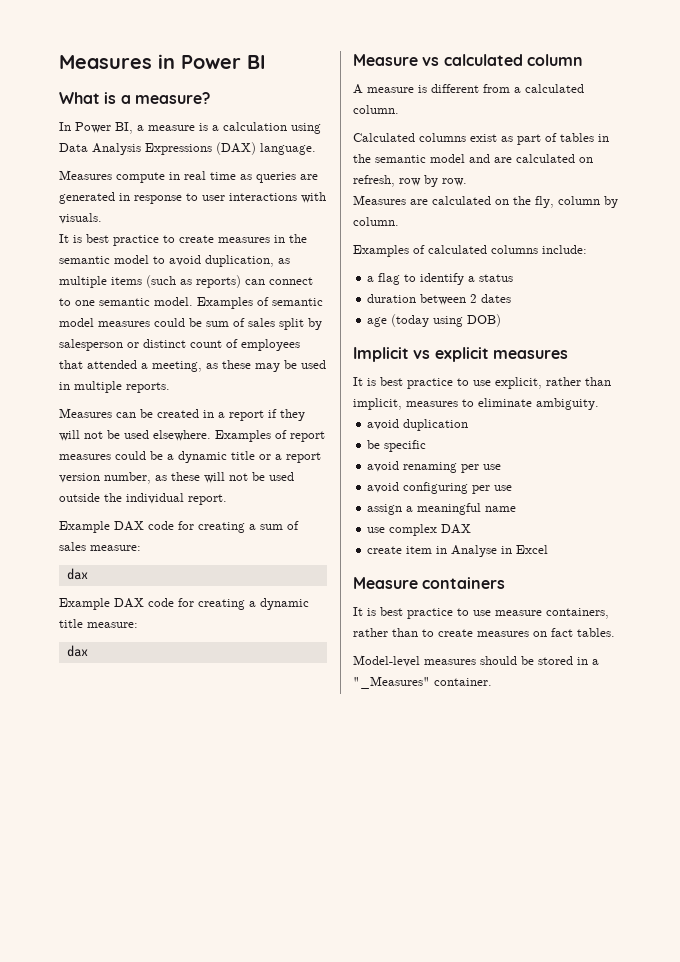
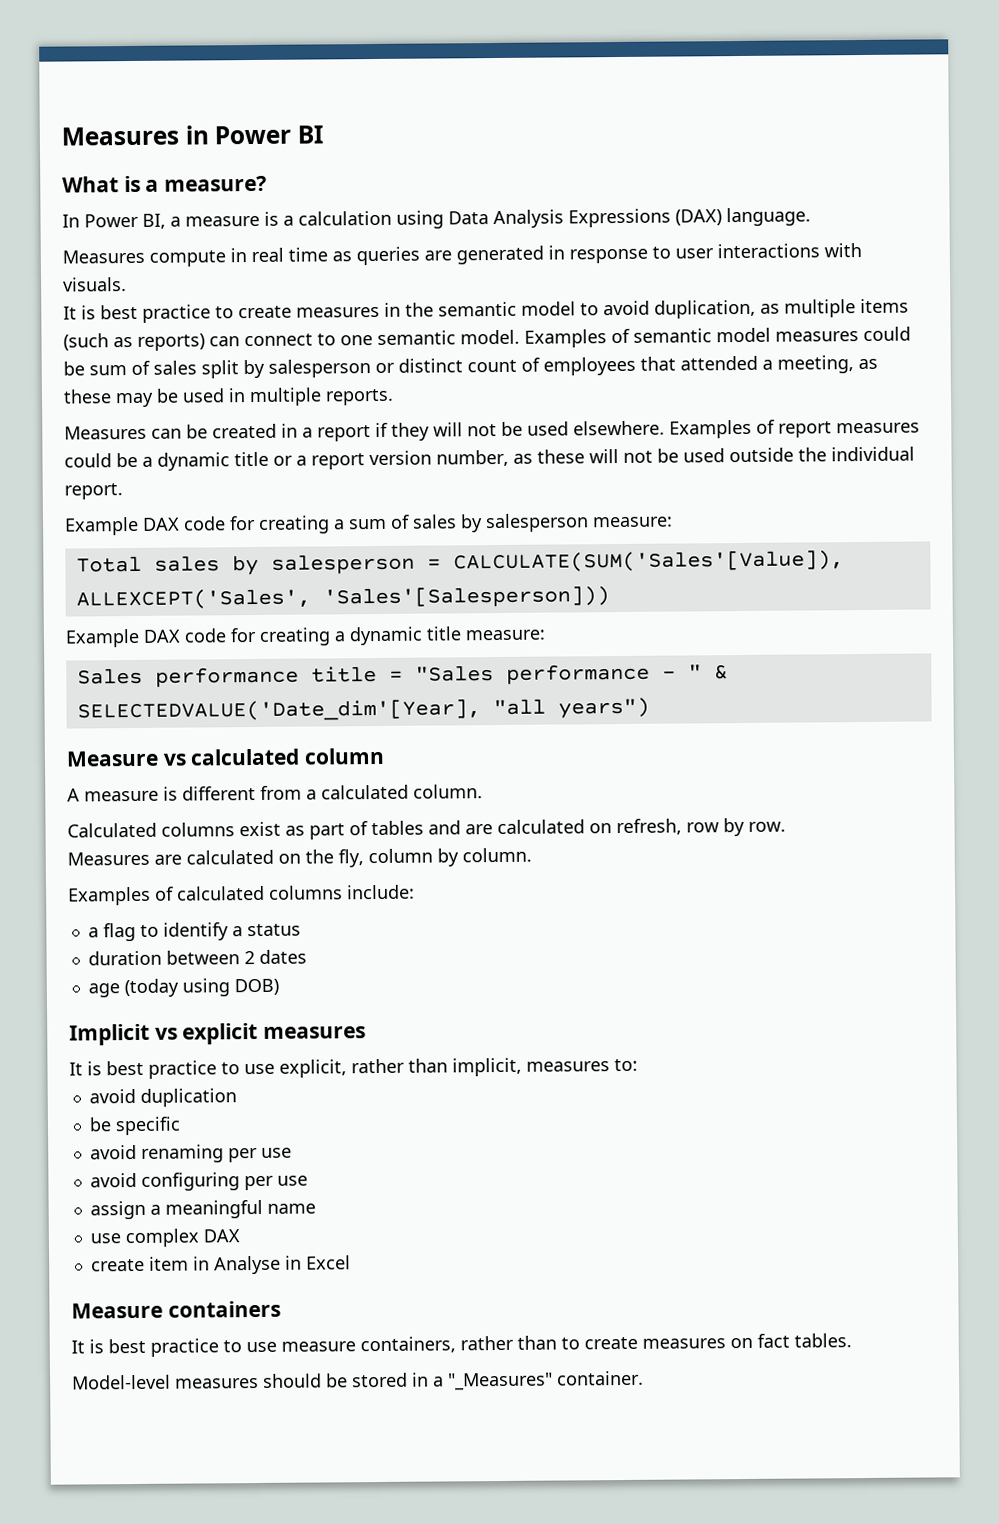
[90,545,141,551] [66,568,88,580] measure: // dax -> [460,513,673,533] [75,550,844,576] [75,586,610,610] by salesperson measure: // Total sales by salesperson = CALCULATE(SUM('Sales'[Value]), ALLEXCEPT('Sales', 'Sales'[Salesperson]))
[66,645,88,657] dax -> [76,663,728,688] [76,697,650,723] Sales performance title = "Sales performance - " & SELECTEDVALUE('Date_dim'[Year], "all years")
[598,134,609,142] [353,154,465,163] in the semantic model -> (424, 828) none
[462,398,599,410] to eliminate ambiguity. -> [614,1058,638,1072] to:

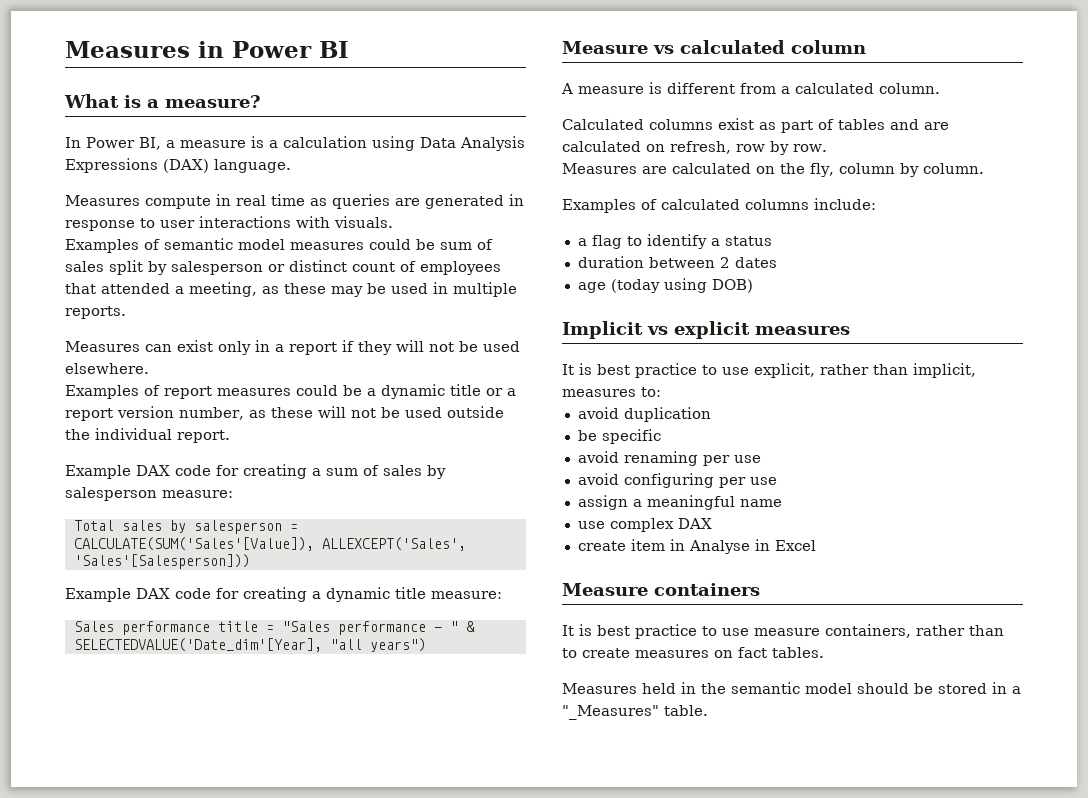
[63,298,909,323] [63,329,520,351] It is best practice to create measures in the semantic model to avoid duplication, as multiple items (such as reports) can connect to one semantic model. -> (393, 222) none
[186,423,277,439] be created -> [177,340,251,355] exist only
(665, 428) none -> (149, 368) //
[72,1374,259,1390] Model-level measures -> [562,682,852,694] Measures held in the semantic model
[557,1370,644,1386] container. -> [664,705,708,716] table.

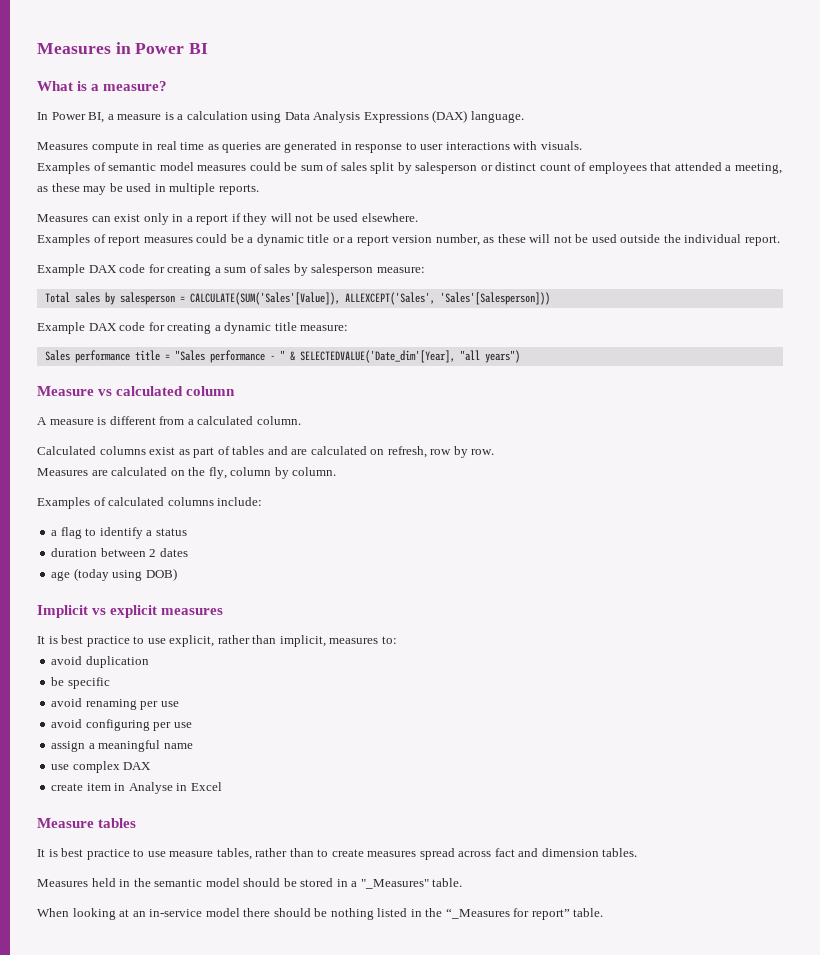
[654,583,760,596] containers -> [98,818,137,828] tables
[825,624,911,638] containers, -> [216,848,252,860] tables,
[714,647,767,658] on fact -> [419,848,599,860] spread across fact and dimension
(708, 710) none -> [37,908,604,920] // When looking at an in-service model there should be nothing listed in the “_Measures for report” table.

